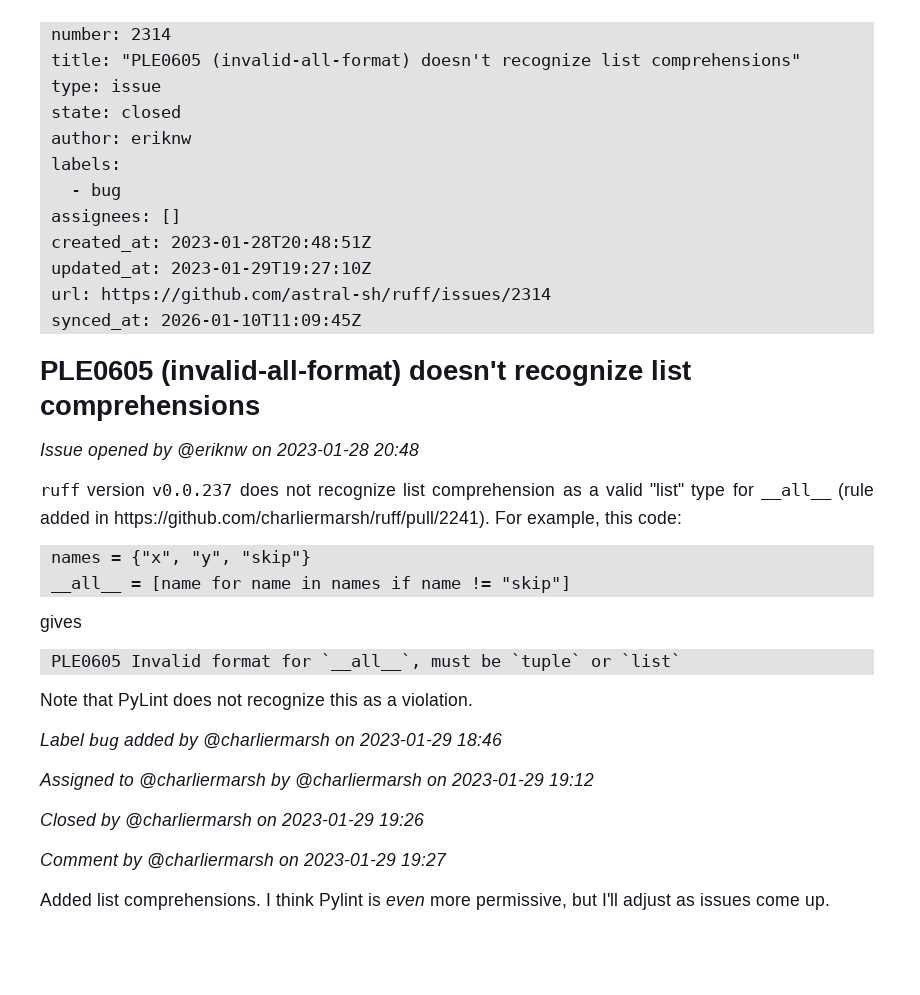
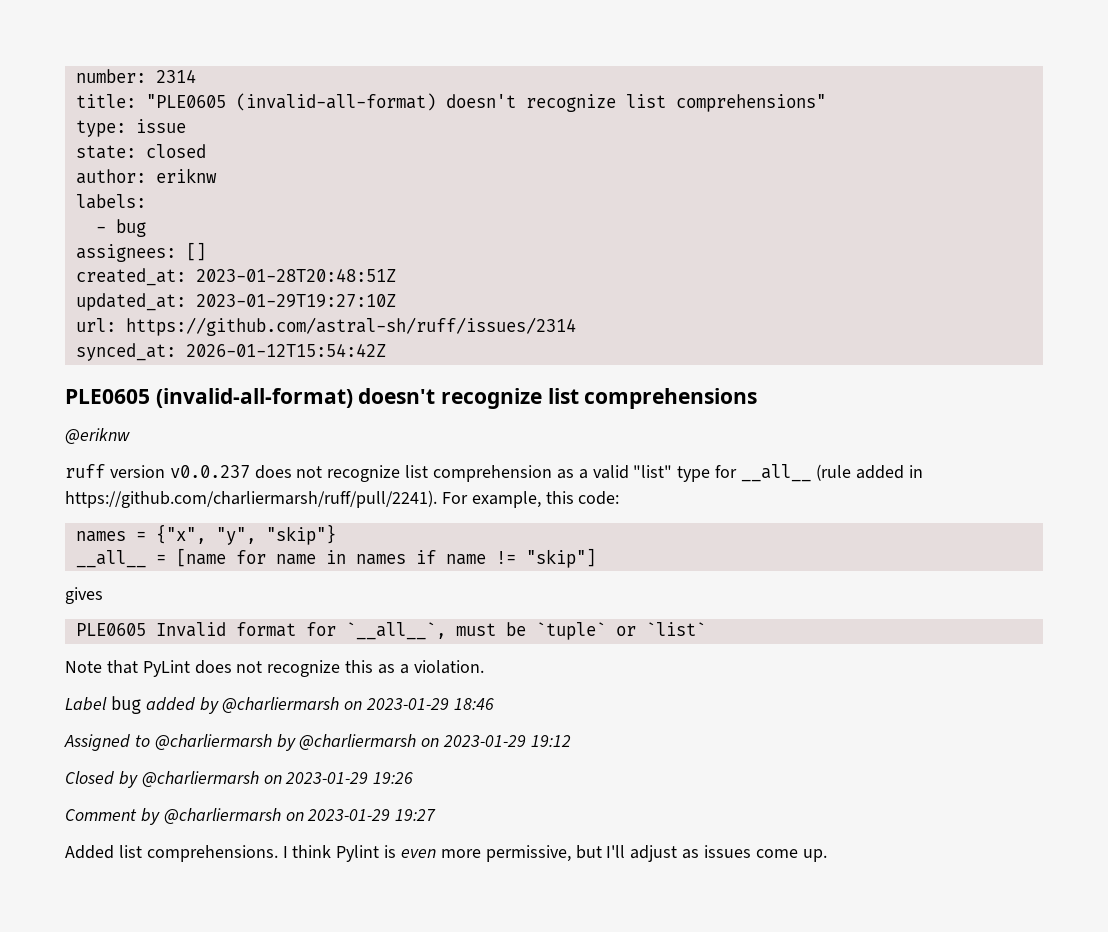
[160,314,361,326] 2026-01-10T11:09:45Z -> [185,343,386,357] 2026-01-12T15:54:42Z
[40,443,419,460] Issue opened by @eriknw on 2023-01-28 20:48 -> [65,428,130,444] @eriknw

